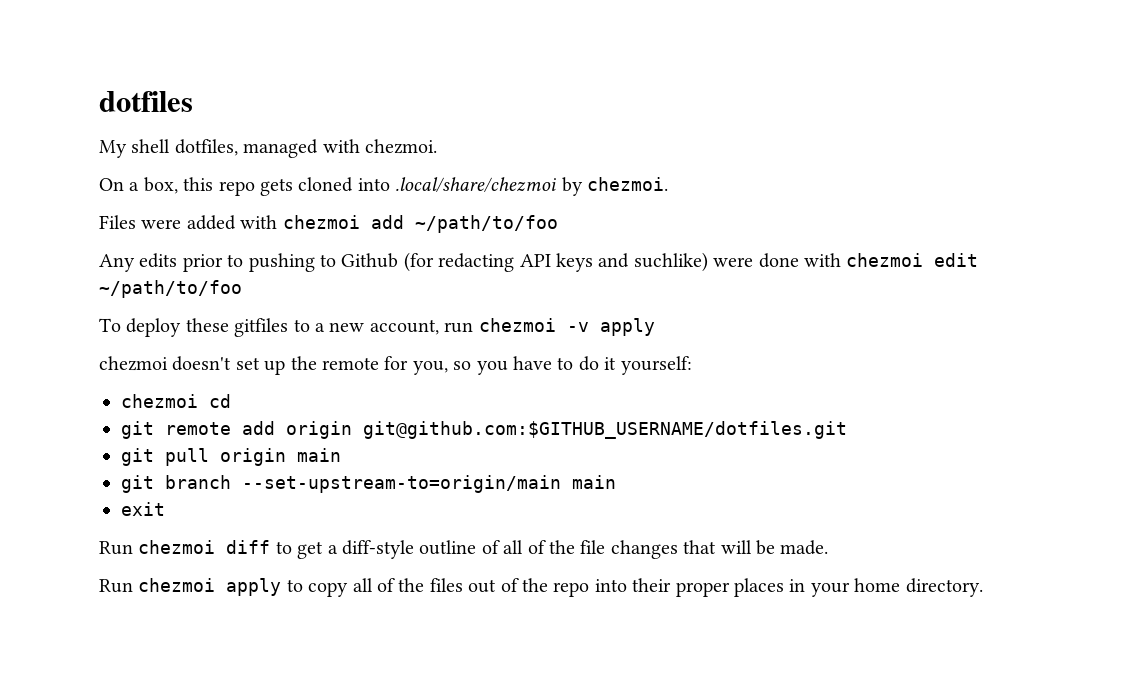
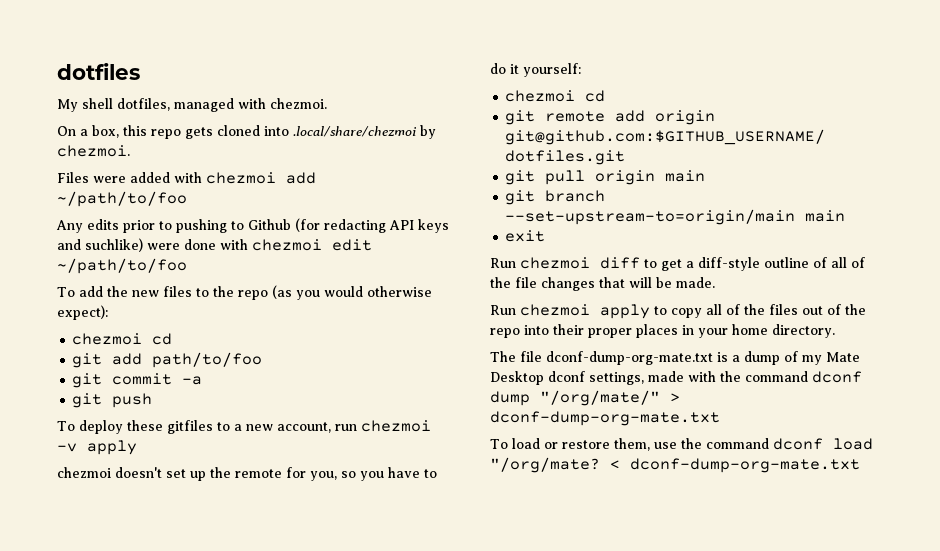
(242, 289) none -> [57,285,432,300] [57,305,108,320] [72,333,173,345] [72,352,263,368] [72,373,203,388] [72,393,153,408] // To add the new files to the repo (as you would otherwise expect): // chezmoi cd // git add path/to/foo // git commit -a // git push
(983, 587) none -> [490,351,860,365] [490,371,862,385] [490,390,680,406] [490,411,720,426] [490,438,873,451] [490,457,860,473] // The file dconf-dump-org-mate.txt is a dump of my Mate Desktop dconf settings, made with the command dconf dump "/org/mate/" > dconf-dump-org-mate.txt // To load or restore them, use the command dconf load "/org/mate? < dconf-dump-org-mate.txt

